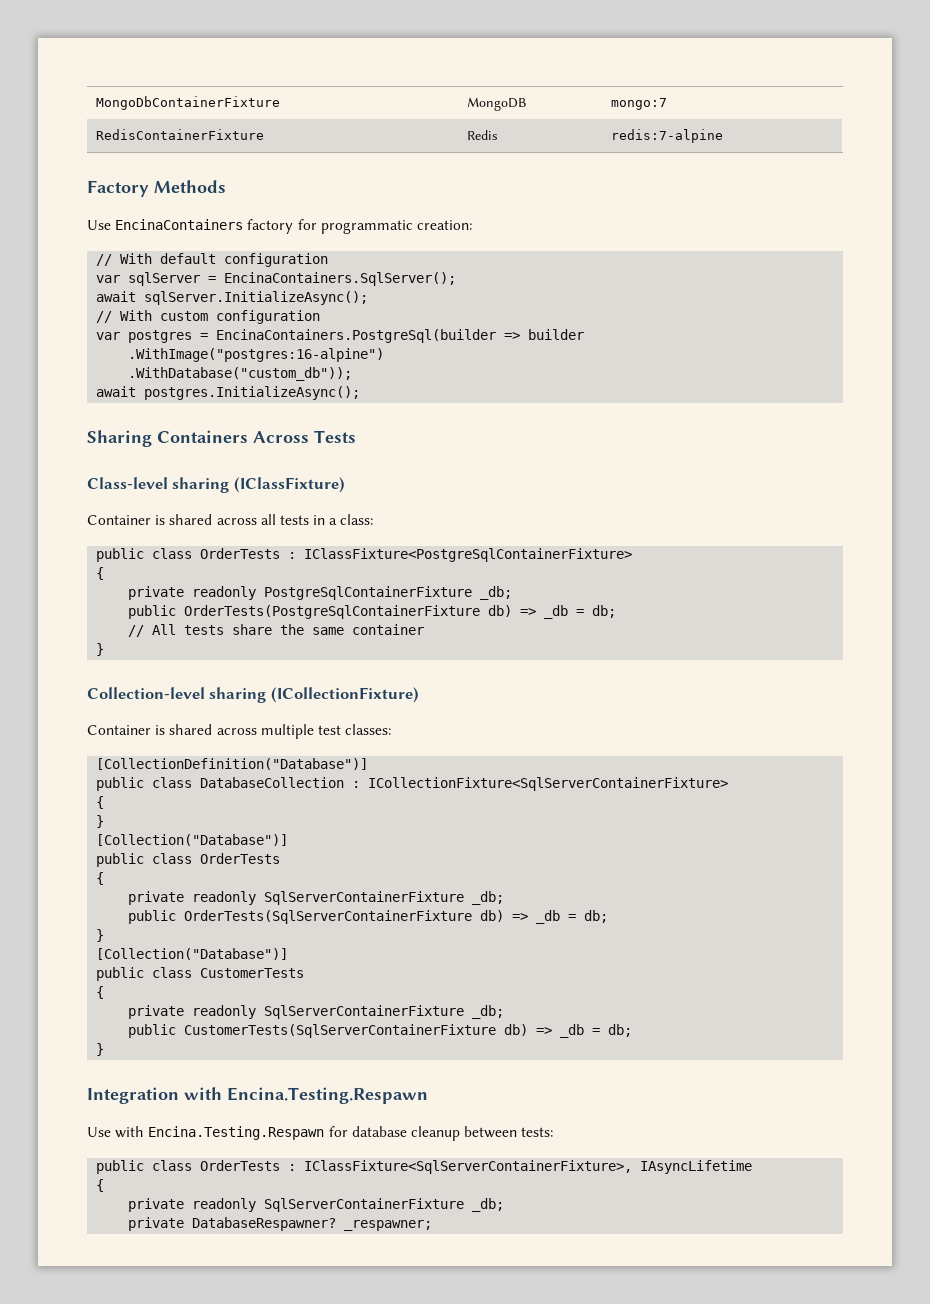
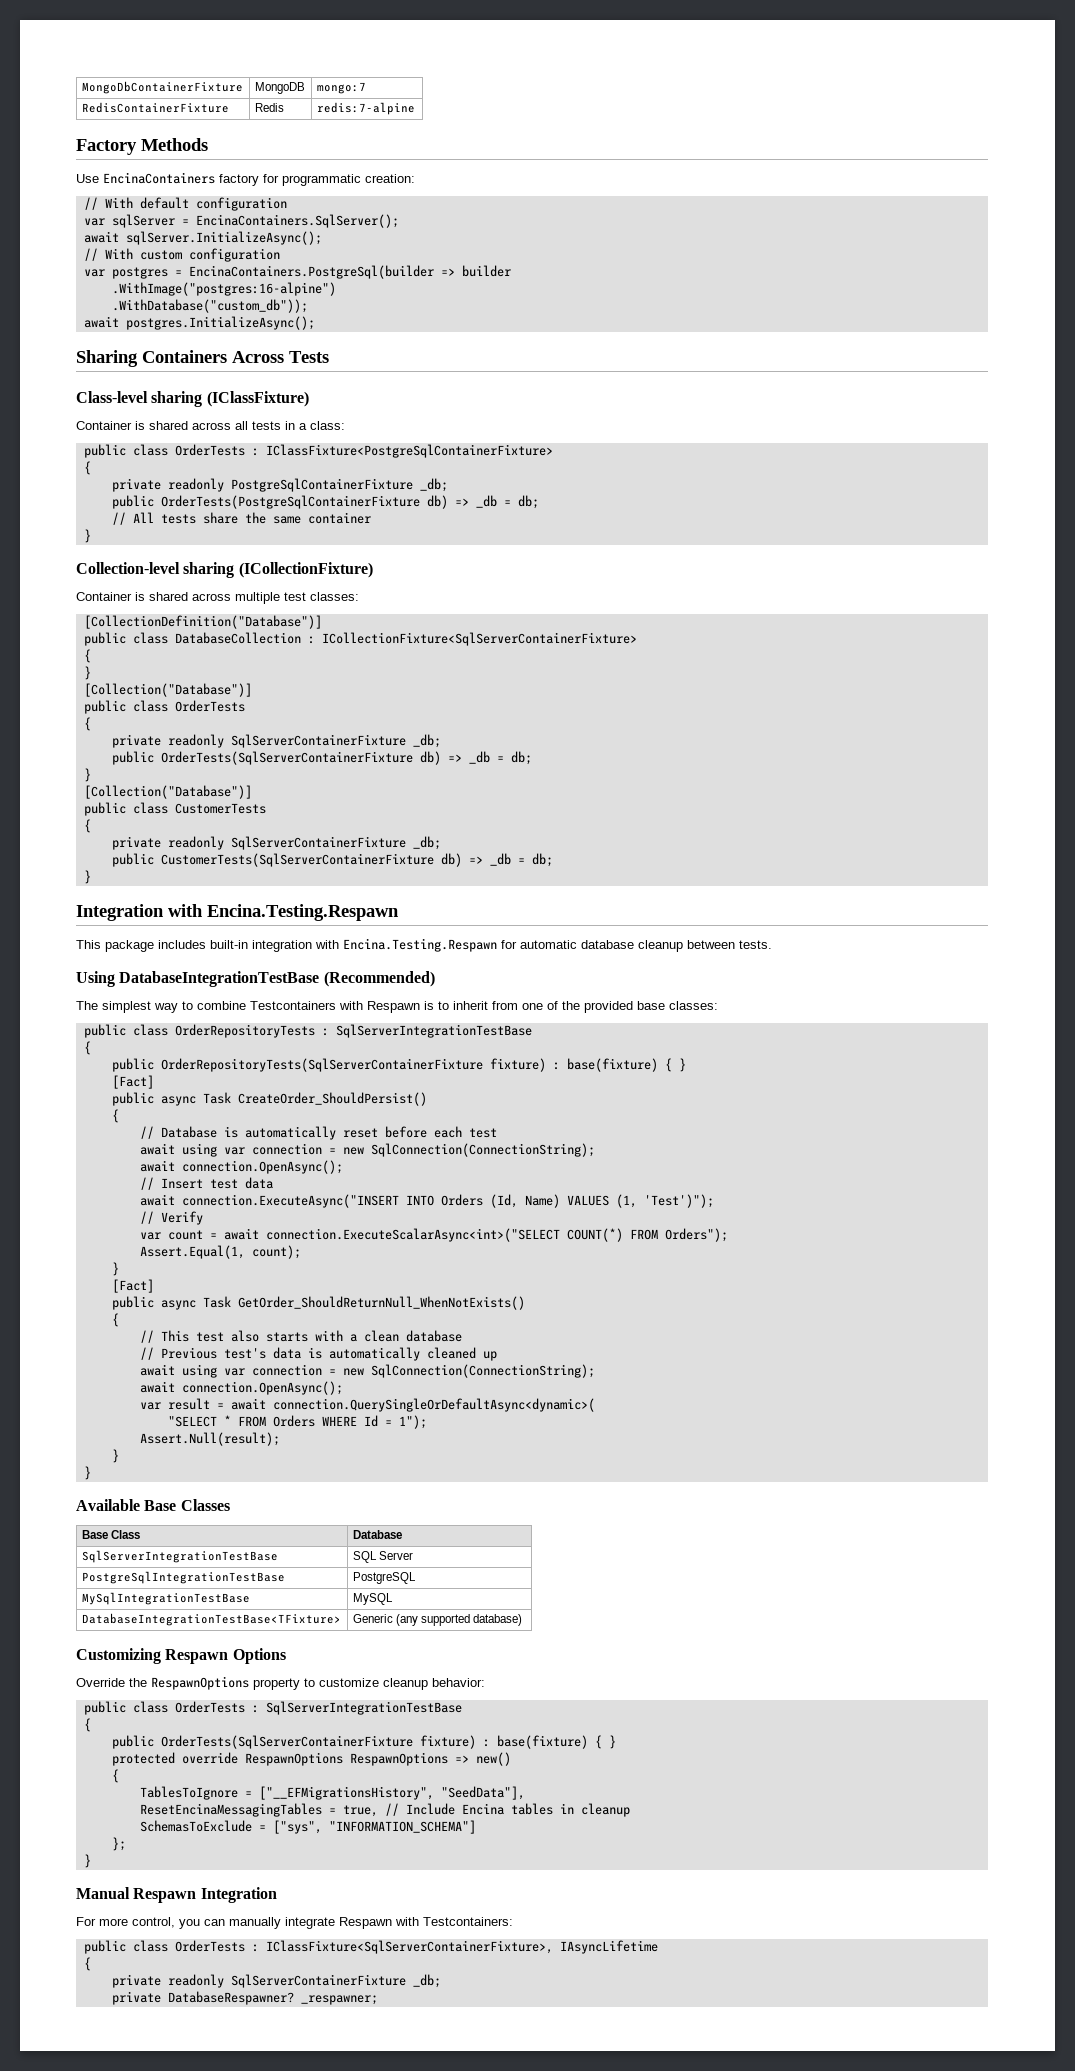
[87,1127,111,1137] Use -> [76,940,312,952] This package includes built-in integration
(348, 1131) none -> [520,940,577,949] automatic
[521,1127,554,1137] tests: -> [739,940,772,949] [76,971,435,987] [76,1001,718,1013] [83,1024,532,1038] [83,1041,91,1055] [111,1058,686,1072] [111,1075,154,1089] [111,1092,427,1106] [111,1109,119,1123] [139,1126,497,1140] [139,1143,595,1157] [139,1160,343,1174] [139,1177,273,1190] [139,1194,714,1208] [139,1211,203,1225] [139,1228,728,1242] [139,1245,301,1259] [111,1262,119,1276] [111,1279,154,1293] [111,1296,525,1310] [111,1313,119,1327] [139,1330,462,1343] [139,1347,497,1361] [139,1364,595,1378] [139,1381,343,1395] [139,1398,595,1412] [167,1415,427,1429] [139,1432,280,1446] [111,1449,119,1463] [83,1466,91,1480] [76,1499,230,1511] [81,1530,140,1539] [352,1530,402,1539] [81,1550,278,1563] [352,1551,413,1563] [81,1571,285,1584] [352,1572,416,1584] [81,1592,250,1605] [352,1593,393,1605] [81,1613,341,1626] [352,1614,522,1626] [76,1648,286,1664] [76,1676,485,1690] [83,1701,462,1715] [83,1718,91,1732] [111,1735,616,1749] [111,1752,511,1766] [111,1769,119,1783] [139,1786,525,1800] [139,1803,630,1817] [139,1820,476,1834] [111,1837,126,1851] [83,1854,91,1868] [76,1887,277,1903] [76,1917,513,1929] tests. // Using DatabaseIntegrationTestBase (Recommended) // The simplest way to combine Testcontainers with Respawn is to inherit from one of the provided base classes: // public class OrderRepositoryTests : SqlServerIntegrationTestBase // { // public OrderRepositoryTests(SqlServerContainerFixture fixture) : base(fixture) { } // [Fact] // public async Task CreateOrder_ShouldPersist() // { // // Database is automatically reset before each test // await using var connection = new SqlConnection(ConnectionString); // await connection.OpenAsync(); // // Insert test data // await connection.ExecuteAsync("INSERT INTO Orders (Id, Name) VALUES (1, 'Test')"); // // Verify // var count = await connection.ExecuteScalarAsync<int>("SELECT COUNT(*) FROM Orders"); // Assert.Equal(1, count); // } // [Fact] // public async Task GetOrder_ShouldReturnNull_WhenNotExists() // { // // This test also starts with a clean database // // Previous test's data is automatically cleaned up // await using var connection = new SqlConnection(ConnectionString); // await connection.OpenAsync(); // var result = await connection.QuerySingleOrDefaultAsync<dynamic>( // "SELECT * FROM Orders WHERE Id = 1"); // Assert.Null(result); // } // } // Available Base Classes // Base Class | Database // SqlServerIntegrationTestBase | SQL Server // PostgreSqlIntegrationTestBase | PostgreSQL // MySqlIntegrationTestBase | MySQL // DatabaseIntegrationTestBase<TFixture> | Generic (any supported database) // Customizing Respawn Options // Override the RespawnOptions property to customize cleanup behavior: // public class OrderTests : SqlServerIntegrationTestBase // { // public OrderTests(SqlServerContainerFixture fixture) : base(fixture) { } // protected override RespawnOptions RespawnOptions => new() // { // TablesToIgnore = ["__EFMigrationsHistory", "SeedData"], // ResetEncinaMessagingTables = true, // Include Encina tables in cleanup // SchemasToExclude = ["sys", "INFORMATION_SCHEMA"] // }; // } // Manual Respawn Integration // For more control, you can manually integrate Respawn with Testcontainers:

